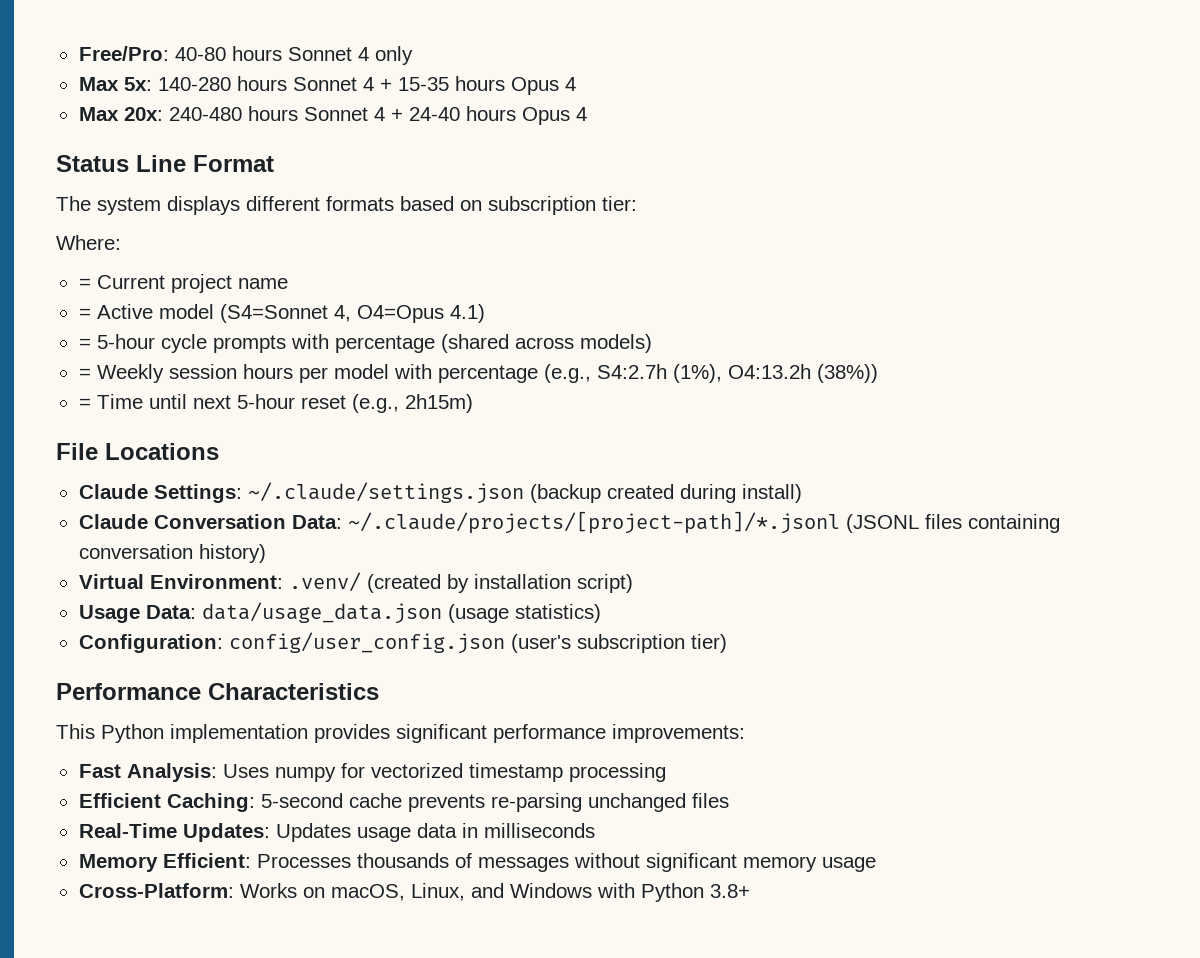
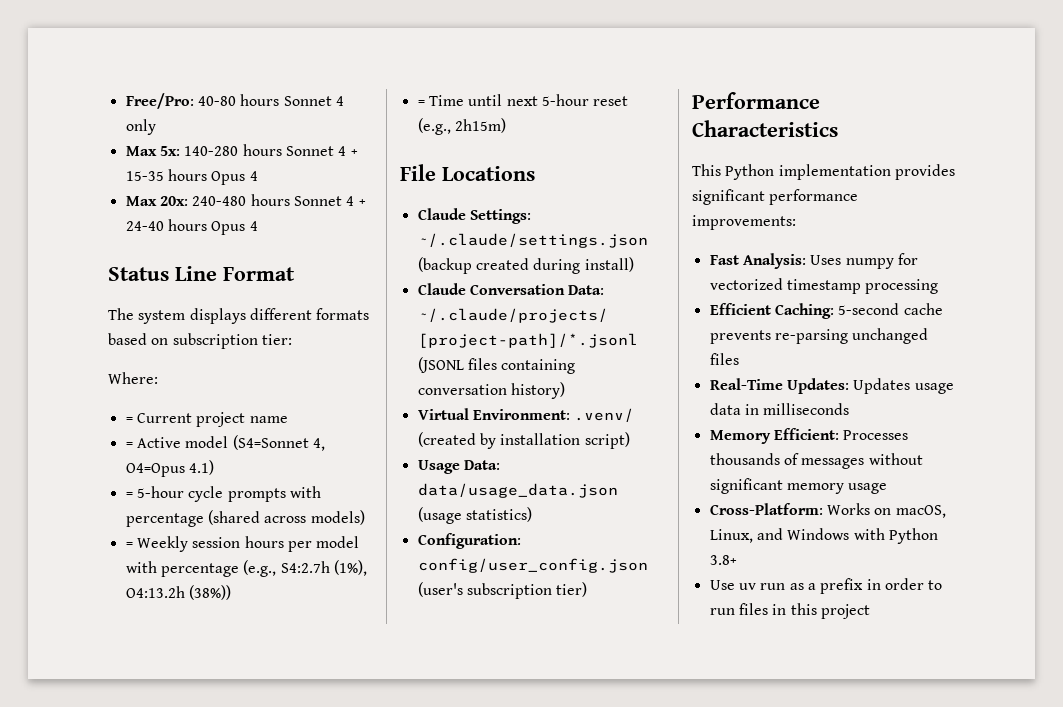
(750, 891) none -> [709,578,943,594] [709,603,870,619] // Use uv run as a prefix in order to run files in this project

